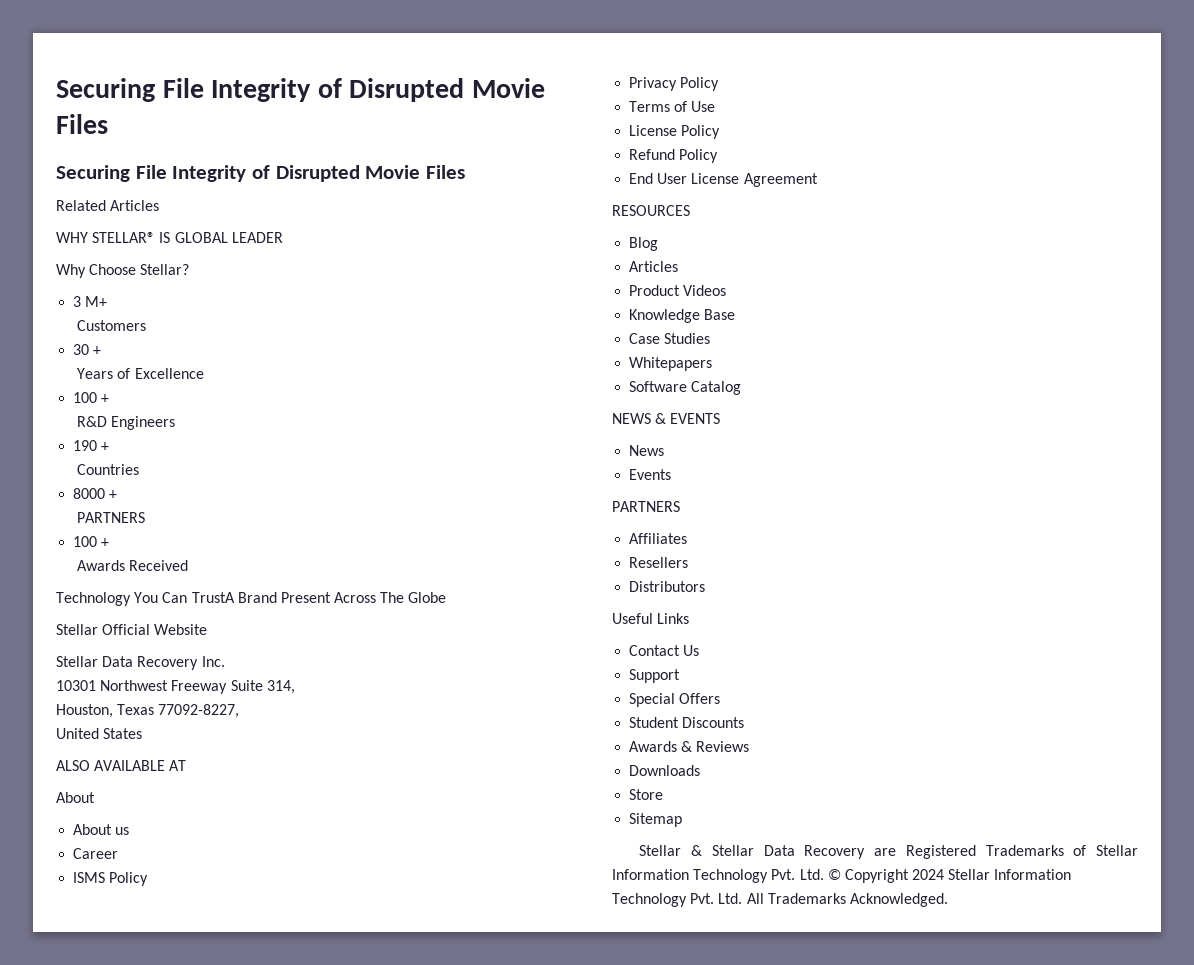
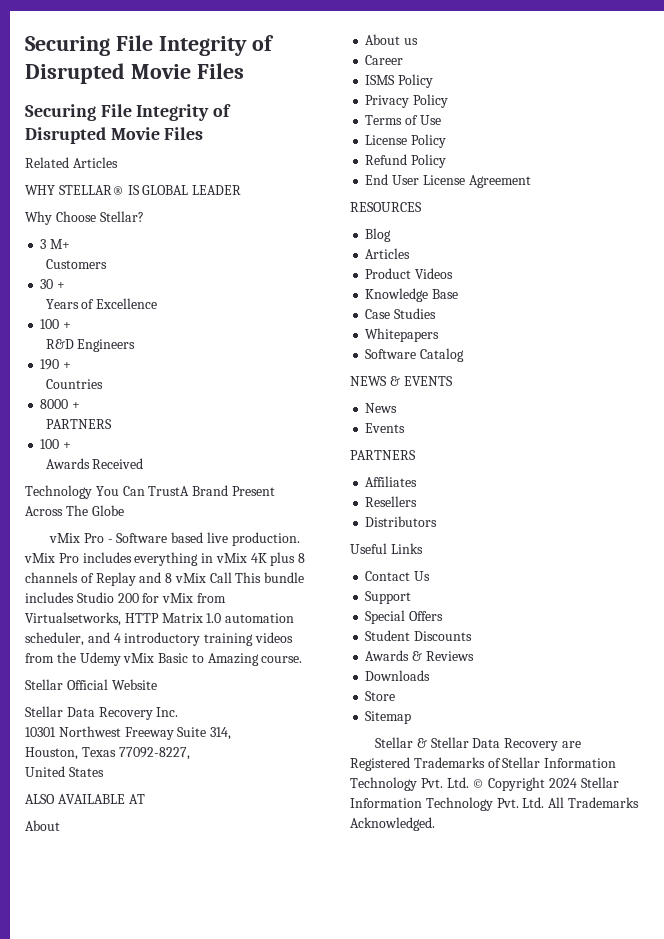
(447, 597) none -> [48,532,300,546] [24,552,306,566] [25,572,305,586] [25,592,226,603] [25,612,295,626] [25,632,293,646] [25,652,303,666] // vMix Pro - Software based live production. vMix Pro includes everything in vMix 4K plus 8 channels of Replay and 8 vMix Call This bundle includes Studio 200 for vMix from Virtualsetworks, HTTP Matrix 1.0 automation scheduler, and 4 introductory training videos from the Udemy vMix Basic to Amazing course.

